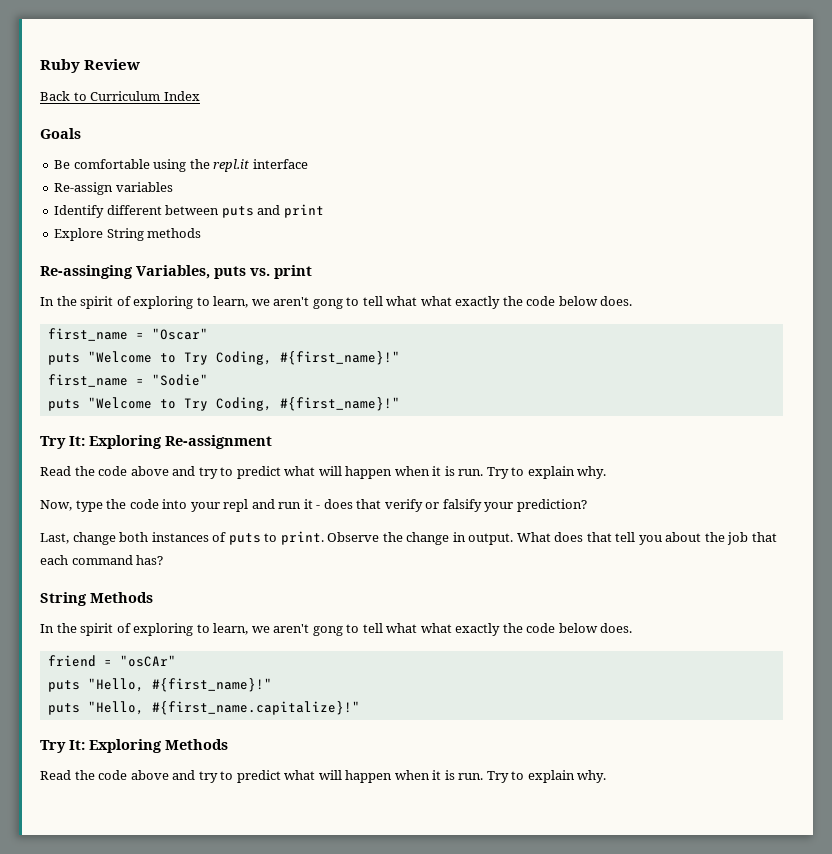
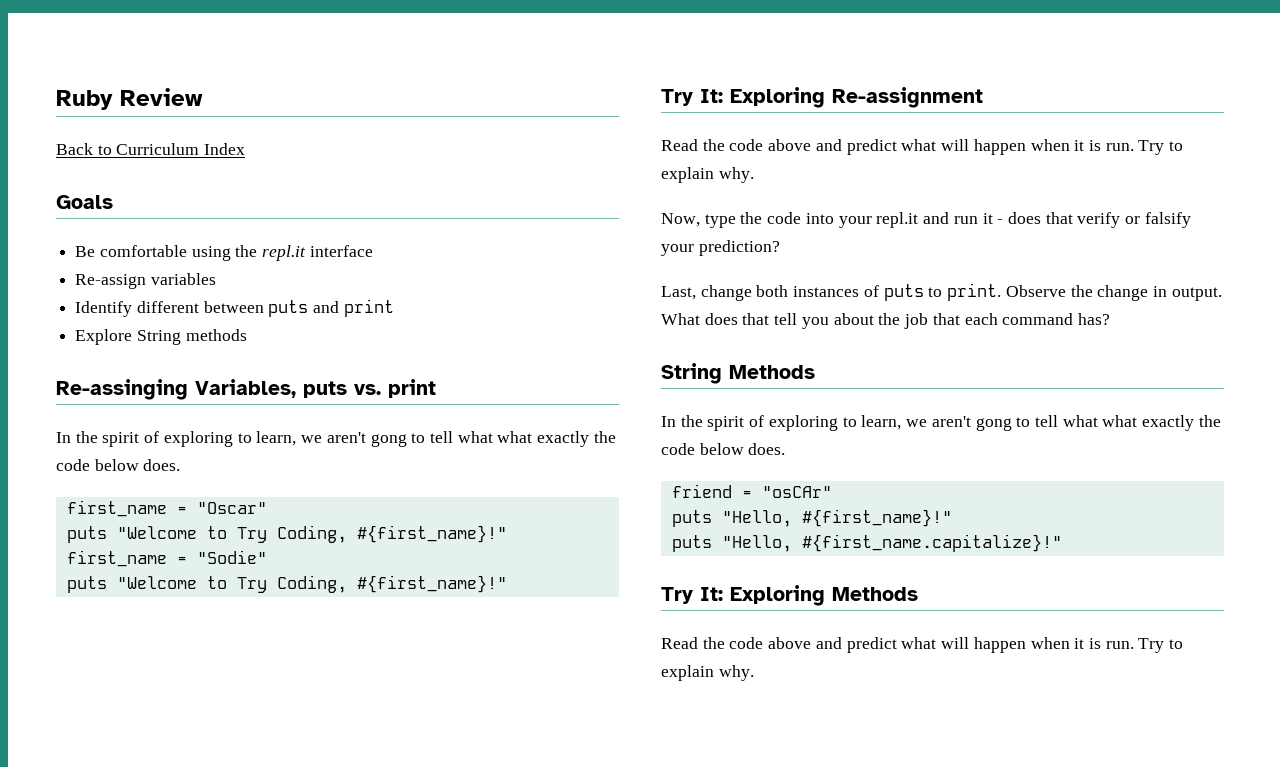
[198,467,234,479] try to -> (842, 145) none
[223,499,249,512] repl -> [876,212,919,228] repl.it
[198,771,234,783] try to -> (842, 643) none

